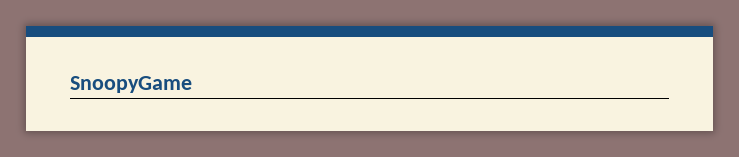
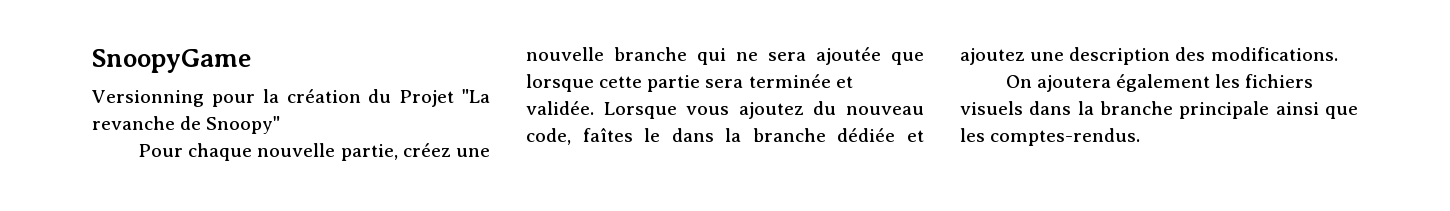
(192, 84) none -> [92,89,490,107] [92,116,281,134] [137,143,490,161] [526,47,924,65] [526,74,853,92] [526,101,924,119] [526,128,924,145] [960,47,1338,65] [1005,74,1314,92] [960,101,1358,119] [960,128,1141,146] // Versionning pour la création du Projet "La revanche de Snoopy" // Pour chaque nouvelle partie, créez une nouvelle branche qui ne sera ajoutée que lorsque cette partie sera terminée et validée. Lorsque vous ajoutez du nouveau code, faîtes le dans la branche dédiée et ajoutez une description des modifications. // On ajoutera également les fichiers visuels dans la branche principale ainsi que les comptes-rendus.

